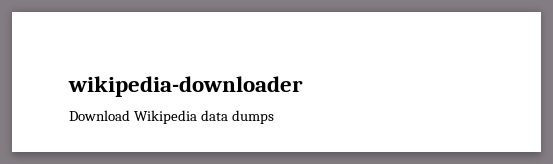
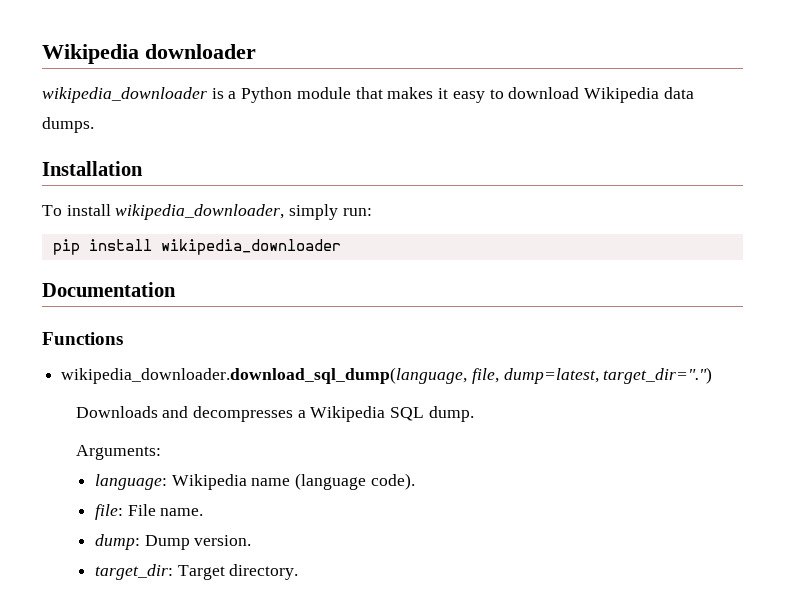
[68,76,303,97] [69,110,274,124] wikipedia-downloader // Download Wikipedia data dumps -> [42,44,256,64] [42,87,694,103] [42,117,94,133] [42,161,143,176] [42,204,372,220] [52,239,341,255] [42,282,176,297] [42,332,123,345] [61,367,713,384] [75,406,474,422] [75,445,161,460] [94,473,415,490] [94,504,204,520] [94,534,252,550] [94,564,299,580] Wikipedia downloader // wikipedia_downloader is a Python module that makes it easy to download Wikipedia data dumps. // Installation // To install wikipedia_downloader, simply run: // pip install wikipedia_downloader // Documentation // Functions // wikipedia_downloader.download_sql_dump(language, file, dump=latest, target_dir=".") // Downloads and decompresses a Wikipedia SQL dump. // Arguments: // language: Wikipedia name (language code). // file: File name. // dump: Dump version. // target_dir: Target directory.

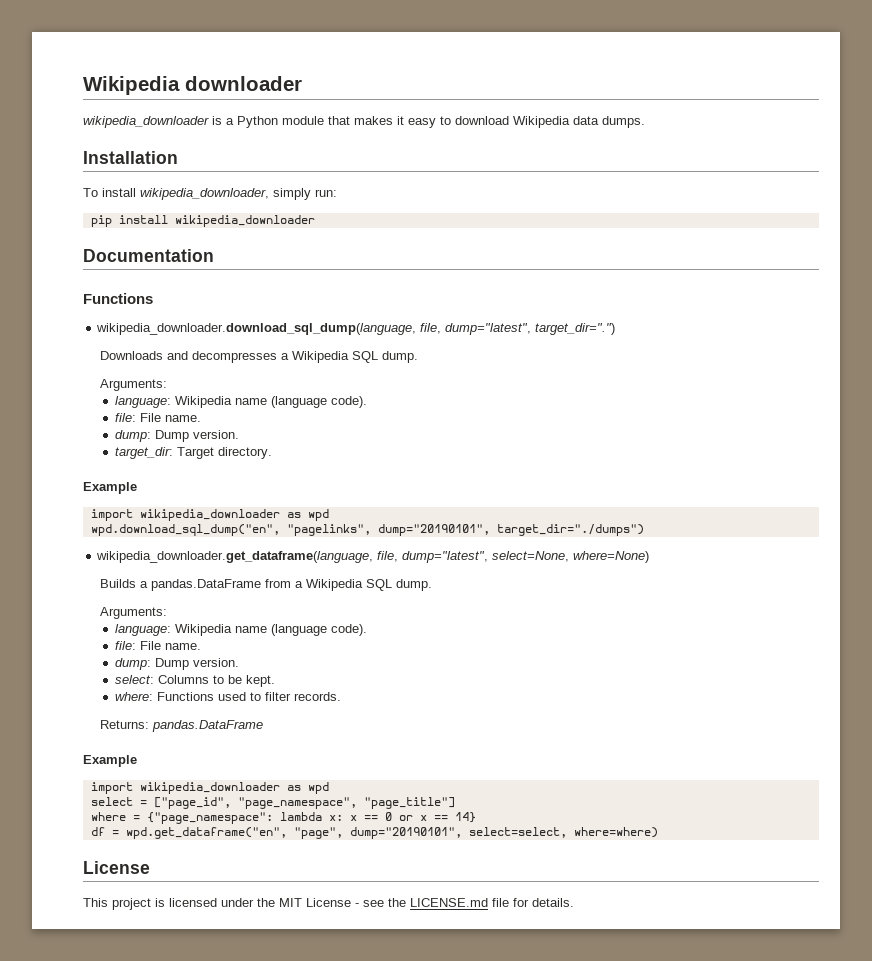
[503,368,599,384] dump=latest, -> [445,323,532,335] dump="latest",
(299, 572) none -> [83,482,137,494] [90,509,329,521] [90,524,644,536] [96,551,650,563] [100,579,433,591] [100,607,168,619] [114,624,367,636] [114,641,201,650] [114,658,239,670] [114,675,275,687] [114,692,341,701] [100,720,264,732] [83,755,137,767] [90,782,329,794] [90,797,455,809] [90,812,476,824] [90,827,658,839] [83,861,150,874] [83,898,574,910] // Example // import wikipedia_downloader as wpd // wpd.download_sql_dump("en", "pagelinks", dump="20190101", target_dir="./dumps") // wikipedia_downloader.get_dataframe(language, file, dump="latest", select=None, where=None) // Builds a pandas.DataFrame from a Wikipedia SQL dump. // Arguments: // language: Wikipedia name (language code). // file: File name. // dump: Dump version. // select: Columns to be kept. // where: Functions used to filter records. // Returns: pandas.DataFrame // Example // import wikipedia_downloader as wpd // select = ["page_id", "page_namespace", "page_title"] // where = {"page_namespace": lambda x: x == 0 or x == 14} // df = wpd.get_dataframe("en", "page", dump="20190101", select=select, where=where) // License // This project is licensed under the MIT License - see the LICENSE.md file for details.

